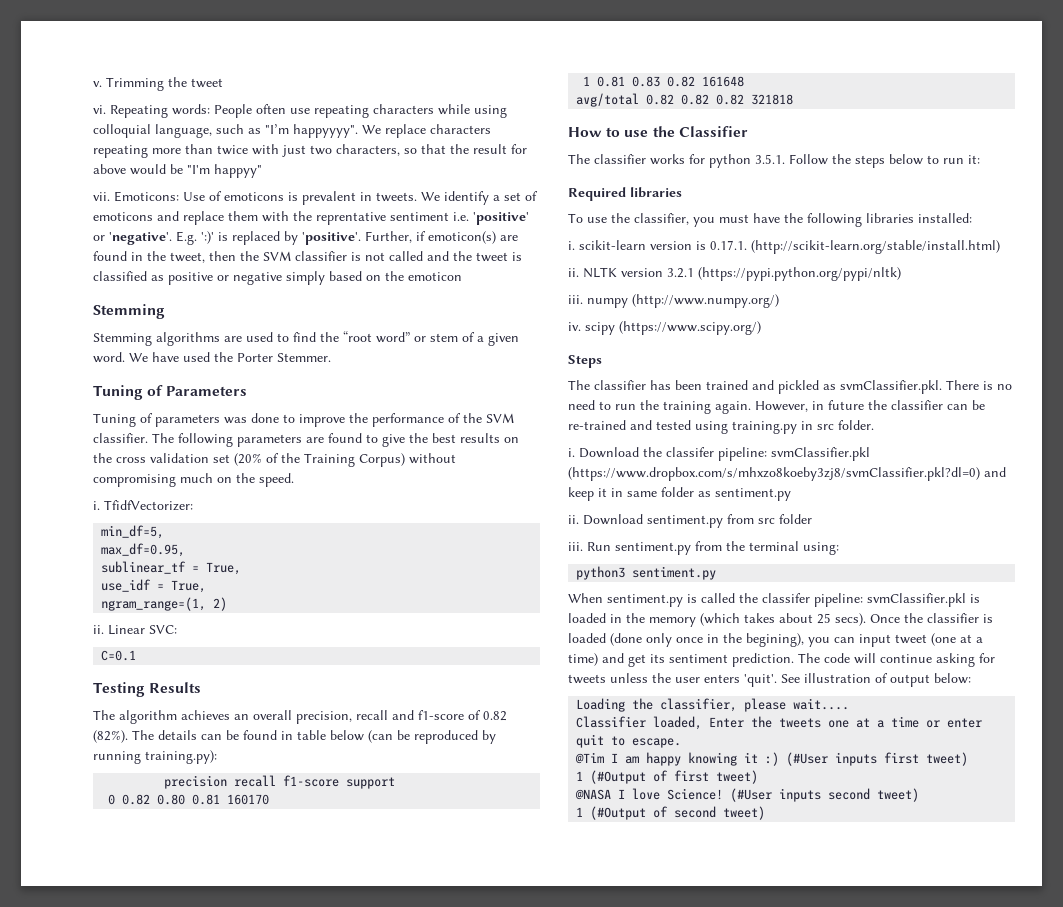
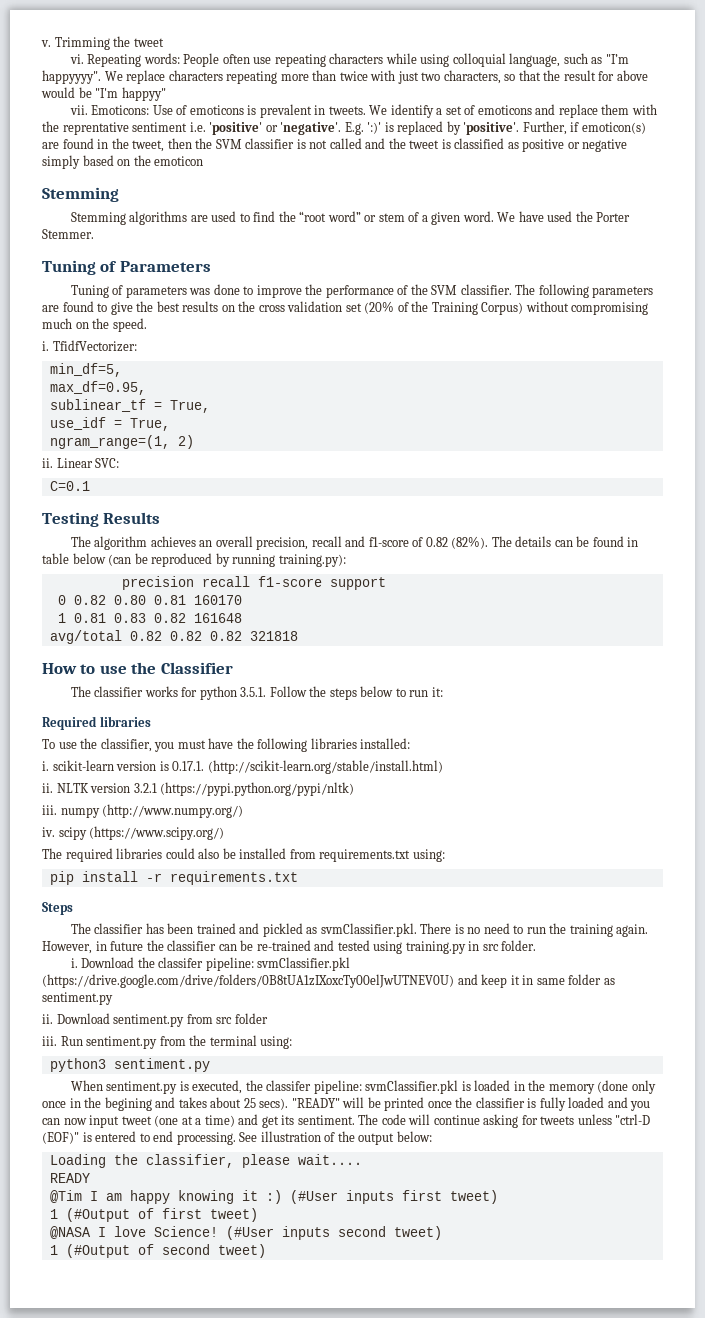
(761, 328) none -> [42,848,445,862] [49,871,298,885] // The required libraries could also be installed from requirements.txt using: // pip install -r requirements.txt
[568,467,980,481] (https://www.dropbox.com/s/mhxzo8koeby3zj8/svmClassifier.pkl?dl=0) -> [42,974,454,988] (https://drive.google.com/drive/folders/0B8tUA1zIXoxcTy00elJwUTNEV0U)
[701,593,735,603] called -> [192,1080,243,1094] executed,
[700,613,993,626] [568,633,606,643] (which takes about 25 secs). Once the classifier is loaded -> (595, 1089) none
[746,633,804,647] begining), -> [104,1097,628,1111] begining and takes about 25 secs). "READY" will be printed once the classifier is fully loaded and
(855, 640) none -> [63,1118,87,1125] now
[669,653,794,667] sentiment prediction. -> [297,1115,355,1125] sentiment.
[652,673,777,687] the user enters 'quit'. -> [615,1114,651,1125] [42,1131,236,1145] "ctrl-D (EOF)" is entered to end processing.
(888, 678) none -> [337,1131,355,1142] the
[576,716,983,730] [576,734,682,748] Classifier loaded, Enter the tweets one at a time or enter quit to escape. -> [49,1173,90,1183] READY

